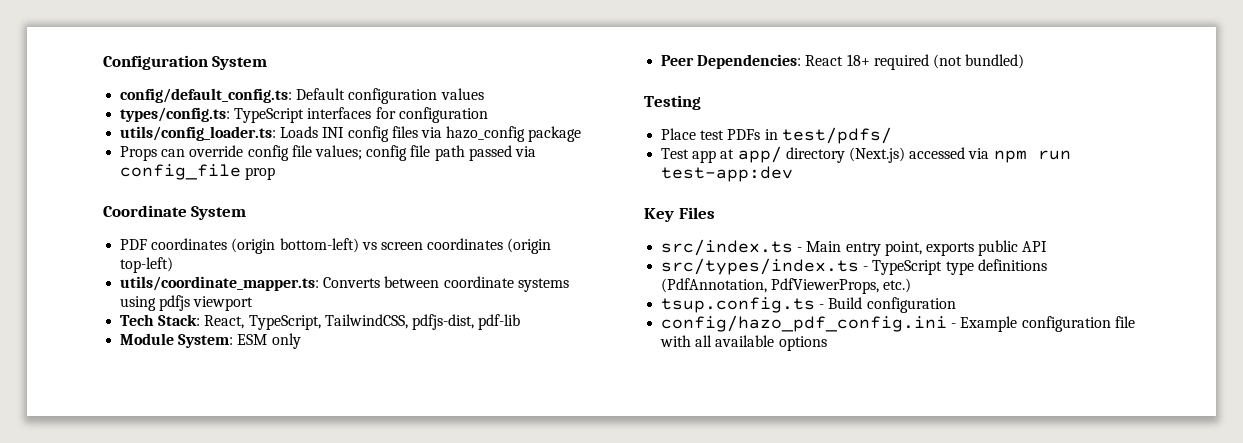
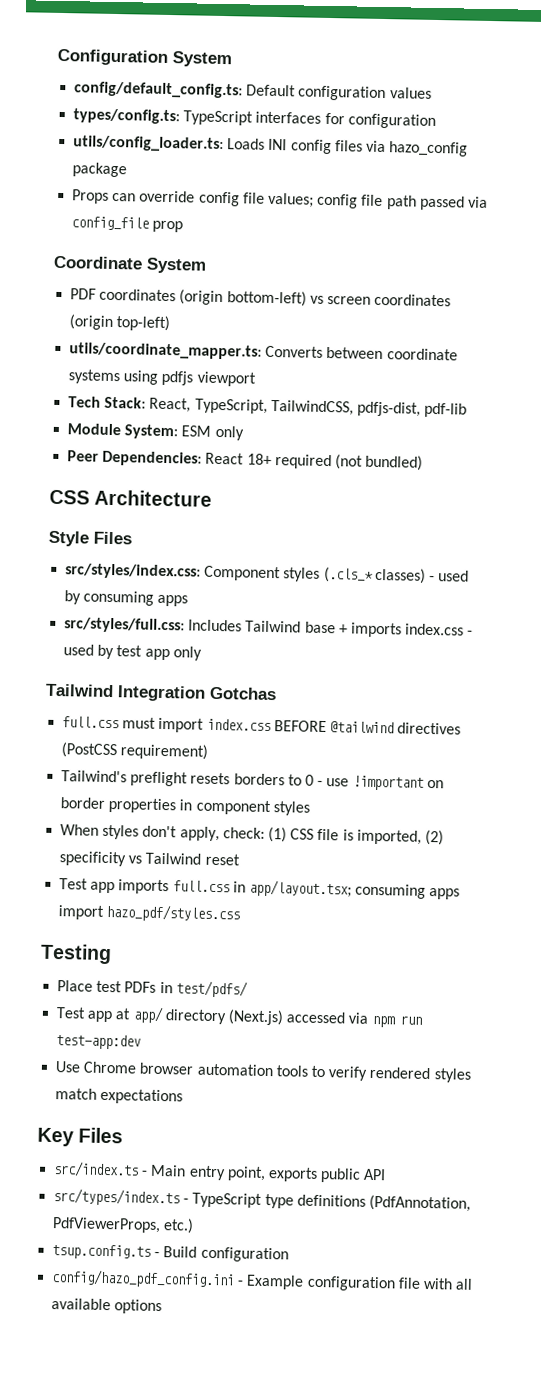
(1025, 61) none -> [49,489,213,507] [48,530,132,547] [65,563,470,584] [64,590,189,607] [64,617,474,638] [63,644,202,661] [45,683,277,702] [62,716,462,735] [61,742,209,760] [61,770,444,791] [60,797,310,816] [60,824,444,846] [59,851,240,867] [59,878,461,900] [58,903,241,923] // CSS Architecture // Style Files // src/styles/index.css: Component styles (.cls_* classes) - used by consuming apps // src/styles/full.css: Includes Tailwind base + imports index.css - used by test app only // Tailwind Integration Gotchas // full.css must import index.css BEFORE @tailwind directives (PostCSS requirement) // Tailwind's preflight resets borders to 0 - use !important on border properties in component styles // When styles don't apply, check: (1) CSS file is imported, (2) specificity vs Tailwind reset // Test app imports full.css in app/layout.tsx; consuming apps import hazo_pdf/styles.css
(794, 174) none -> [55,1061,471,1083] [55,1088,184,1105] // Use Chrome browser automation tools to verify rendered styles match expectations

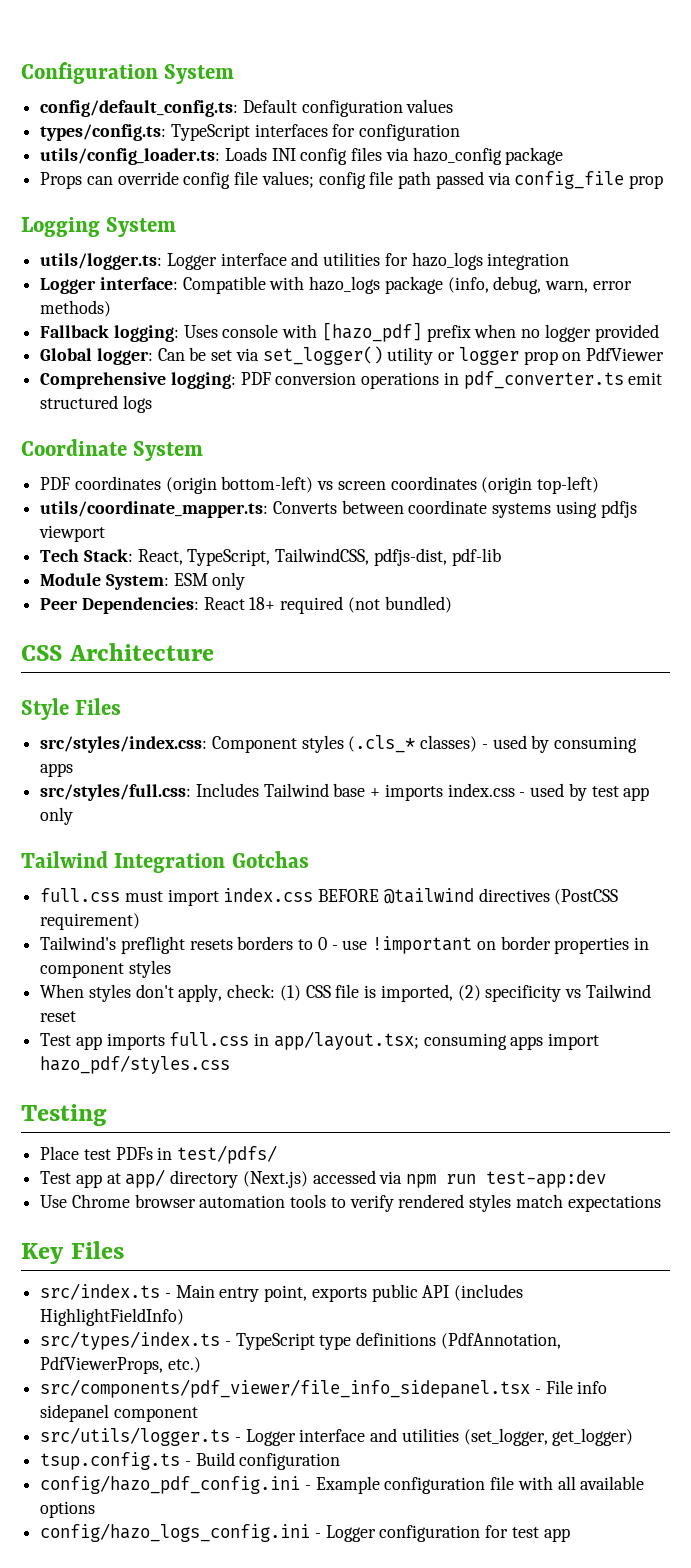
(184, 226) none -> [21,217,177,237] [40,252,570,270] [40,276,632,294] [40,300,112,317] [40,322,659,342] [40,346,664,365] [40,371,663,389] [40,395,152,413] // Logging System // utils/logger.ts: Logger interface and utilities for hazo_logs integration // Logger interface: Compatible with hazo_logs package (info, debug, warn, error methods) // Fallback logging: Uses console with [hazo_pdf] prefix when no logger provided // Global logger: Can be set via set_logger() utility or logger prop on PdfViewer // Comprehensive logging: PDF conversion operations in pdf_converter.ts emit structured logs
(387, 1174) none -> [454,1284,524,1301] [40,1308,185,1326] (includes HighlightFieldInfo)
(195, 1226) none -> [40,1379,608,1398] [40,1404,198,1422] [40,1427,634,1446] // src/components/pdf_viewer/file_info_sidepanel.tsx - File info sidepanel component // src/utils/logger.ts - Logger interface and utilities (set_logger, get_logger)
(163, 1307) none -> [40,1523,570,1542] // config/hazo_logs_config.ini - Logger configuration for test app

